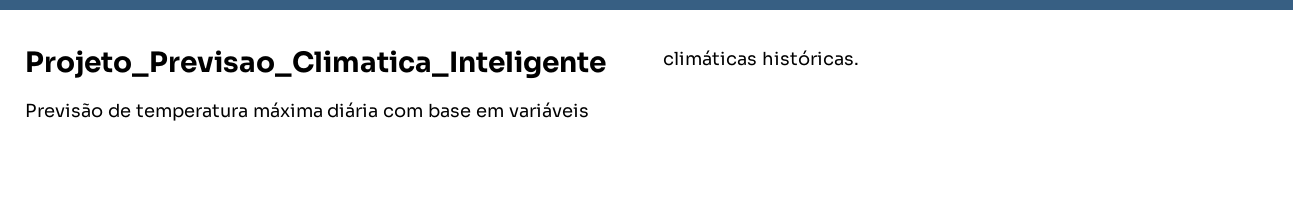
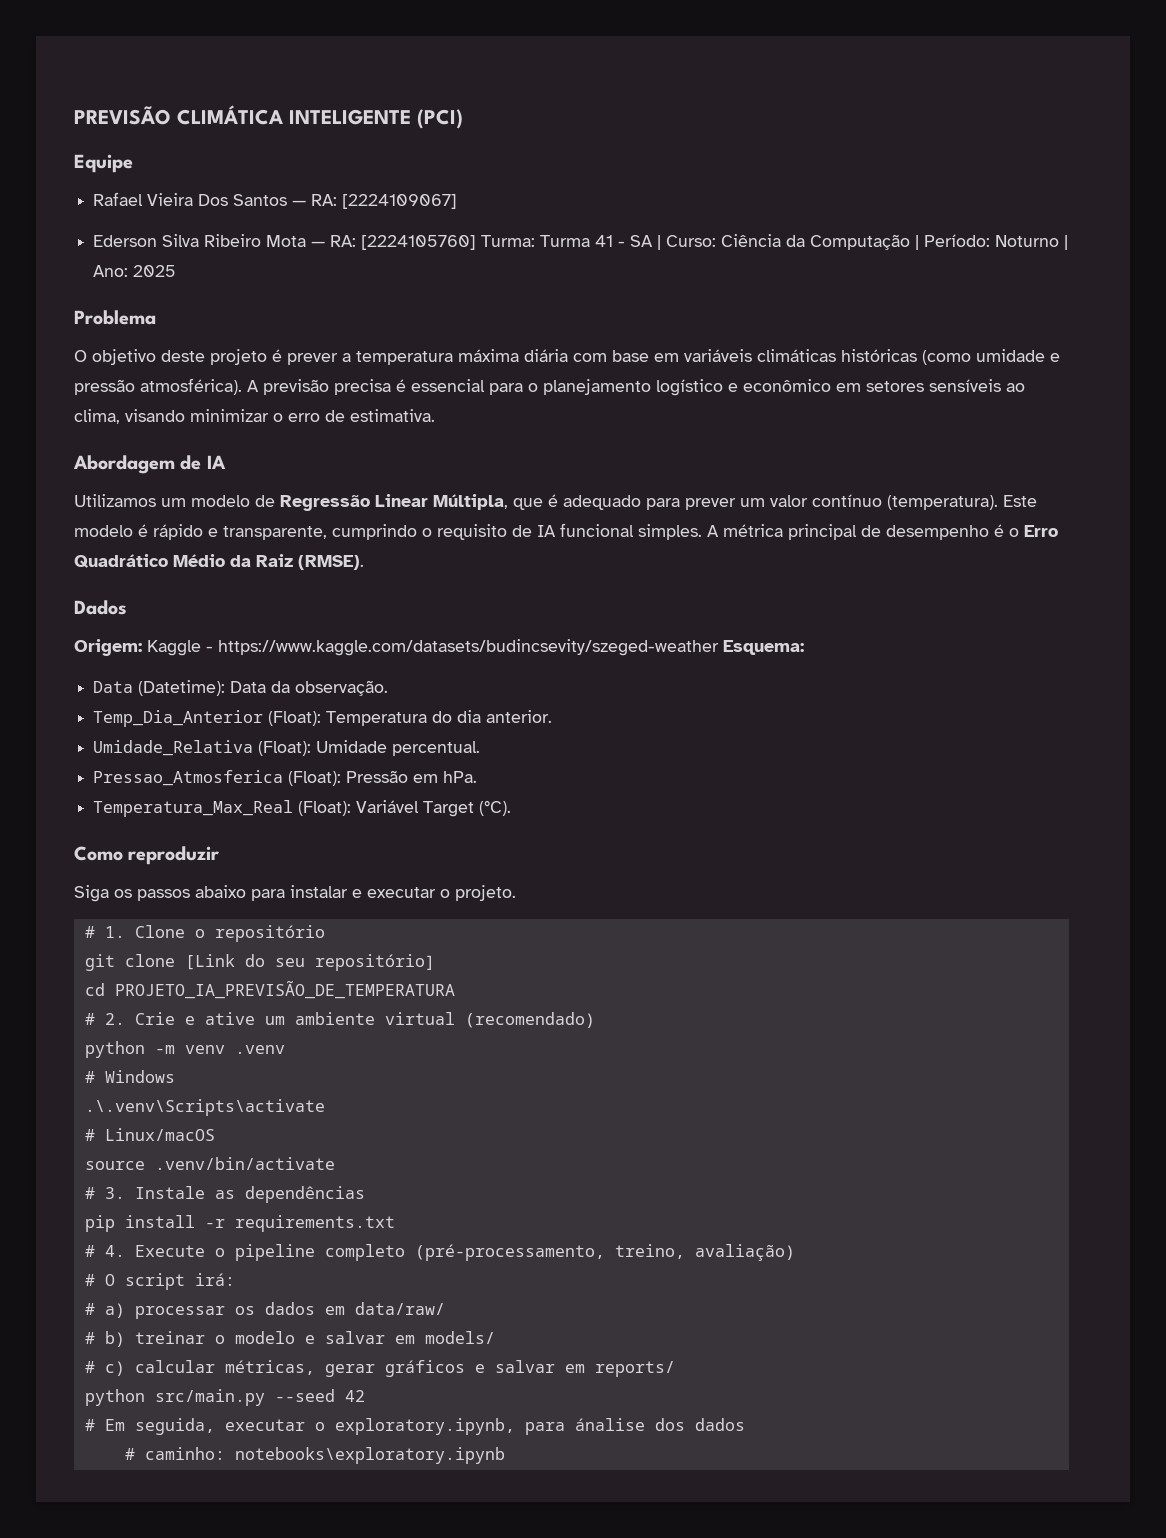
[25,50,606,79] [25,103,131,118] Projeto_Previsao_Climatica_Inteligente // Previsão de -> [74,105,463,129] [74,154,133,173] [93,192,458,209] [93,234,1069,250] [93,265,177,277] [74,310,156,325] [74,349,351,365] PREVISÃO CLIMÁTICA INTELIGENTE (PCI) // Equipe // Rafael Vieira Dos Santos — RA: [2224109067] // Ederson Silva Ribeiro Mota — RA: [2224105760] Turma: Turma 41 - SA | Curso: Ciência da Computação | Período: Noturno | Ano: 2025 // Problema // O objetivo deste projeto é prever a
[761,50,859,66] históricas. -> [841,349,1060,365] [74,378,1025,396] [74,409,435,424] [73,455,226,474] [74,494,1037,511] [74,523,1058,540] [74,554,364,570] [74,600,127,615] [74,639,804,656] [93,680,389,696] [93,710,553,727] [93,740,481,756] [93,770,478,786] [93,800,512,817] [74,846,220,865] [74,885,516,902] [84,925,325,942] [84,954,435,971] [84,980,455,999] [84,1012,595,1028] [84,1041,285,1058] [84,1070,175,1083] [84,1099,325,1116] [84,1128,215,1141] [84,1157,335,1170] [84,1186,365,1203] [84,1215,395,1232] [84,1244,795,1261] [84,1273,235,1290] [84,1302,445,1319] [84,1331,495,1347] [84,1360,675,1377] [84,1389,365,1406] [84,1418,745,1435] [124,1447,505,1464] históricas (como umidade e pressão atmosférica). A previsão precisa é essencial para o planejamento logístico e econômico em setores sensíveis ao clima, visando minimizar o erro de estimativa. // Abordagem de IA // Utilizamos um modelo de Regressão Linear Múltipla, que é adequado para prever um valor contínuo (temperatura). Este modelo é rápido e transparente, cumprindo o requisito de IA funcional simples. A métrica principal de desempenho é o Erro Quadrático Médio da Raiz (RMSE). // Dados // Origem: Kaggle - https://www.kaggle.com/datasets/budincsevity/szeged-weather Esquema: // Data (Datetime): Data da observação. // Temp_Dia_Anterior (Float): Temperatura do dia anterior. // Umidade_Relativa (Float): Umidade percentual. // Pressao_Atmosferica (Float): Pressão em hPa. // Temperatura_Max_Real (Float): Variável Target (°C). // Como reproduzir // Siga os passos abaixo para instalar e executar o projeto. // # 1. Clone o repositório // git clone [Link do seu repositório] // cd PROJETO_IA_PREVISÃO_DE_TEMPERATURA // # 2. Crie e ative um ambiente virtual (recomendado) // python -m venv .venv // # Windows // .\.venv\Scripts\activate // # Linux/macOS // source .venv/bin/activate // # 3. Instale as dependências // pip install -r requirements.txt // # 4. Execute o pipeline completo (pré-processamento, treino, avaliação) // # O script irá: // # a) processar os dados em data/raw/ // # b) treinar o modelo e salvar em models/ // # c) calcular métricas, gerar gráficos e salvar em reports/ // python src/main.py --seed 42 // # Em seguida, executar o exploratory.ipynb, para ánalise dos dados // # caminho: notebooks\exploratory.ipynb

